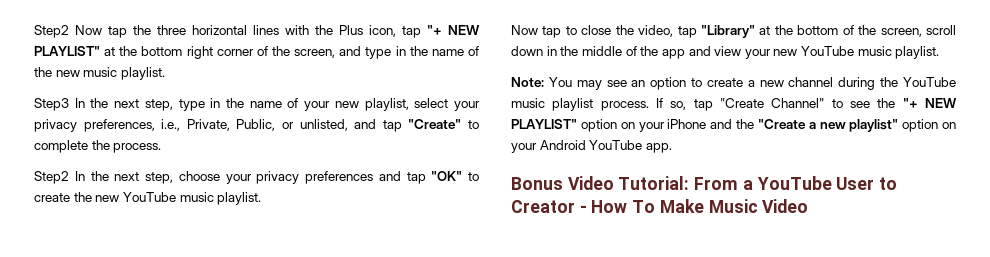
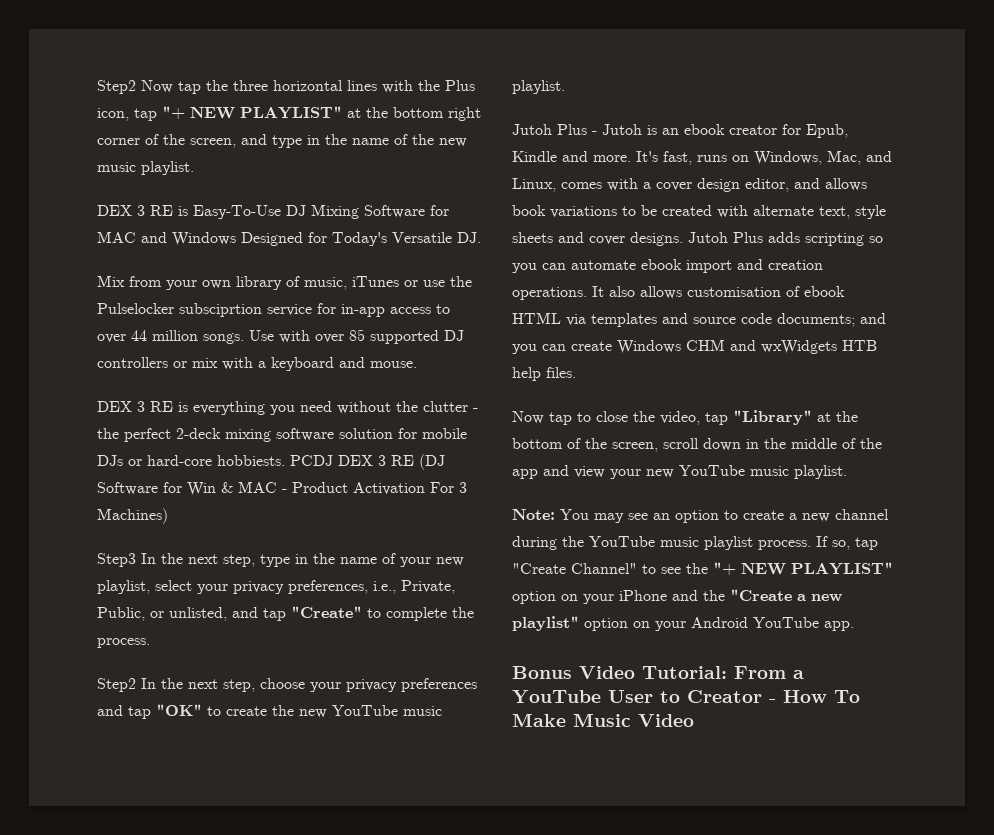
(165, 73) none -> [97,204,449,219] [97,231,481,246] [97,275,472,290] [97,303,450,317] [97,329,464,344] [97,357,417,371] [97,401,478,415] [97,428,467,442] [97,454,445,470] [97,481,467,496] [97,508,168,524] // DEX 3 RE is Easy-To-Use DJ Mixing Software for MAC and Windows Designed for Today's Versatile DJ. // Mix from your own library of music, iTunes or use the Pulselocker subsciprtion service for in-app access to over 44 million songs. Use with over 85 supported DJ controllers or mix with a keyboard and mouse. // DEX 3 RE is everything you need without the clutter - the perfect 2-deck mixing software solution for mobile DJs or hard-core hobbiests. PCDJ DEX 3 RE (DJ Software for Win & MAC - Product Activation For 3 Machines)
(262, 198) none -> [512,124,848,138] [512,150,892,165] [512,178,867,192] [512,205,886,219] [512,232,883,246] [512,259,823,273] [512,286,845,300] [512,312,886,327] [512,339,877,354] [512,367,576,381] // Jutoh Plus - Jutoh is an ebook creator for Epub, Kindle and more. It's fast, runs on Windows, Mac, and Linux, comes with a cover design editor, and allows book variations to be created with alternate text, style sheets and cover designs. Jutoh Plus adds scripting so you can automate ebook import and creation operations. It also allows customisation of ebook HTML via templates and source code documents; and you can create Windows CHM and wxWidgets HTB help files.

